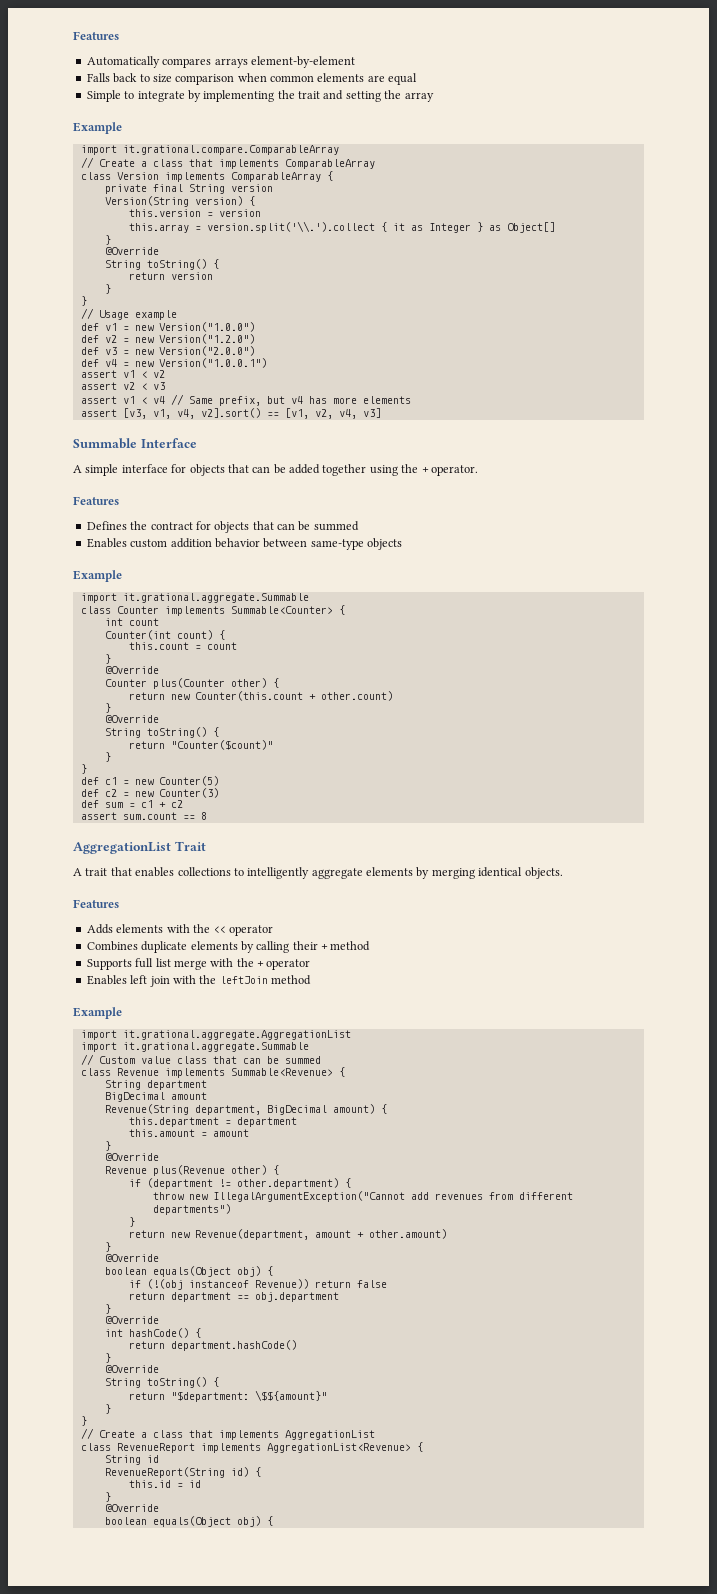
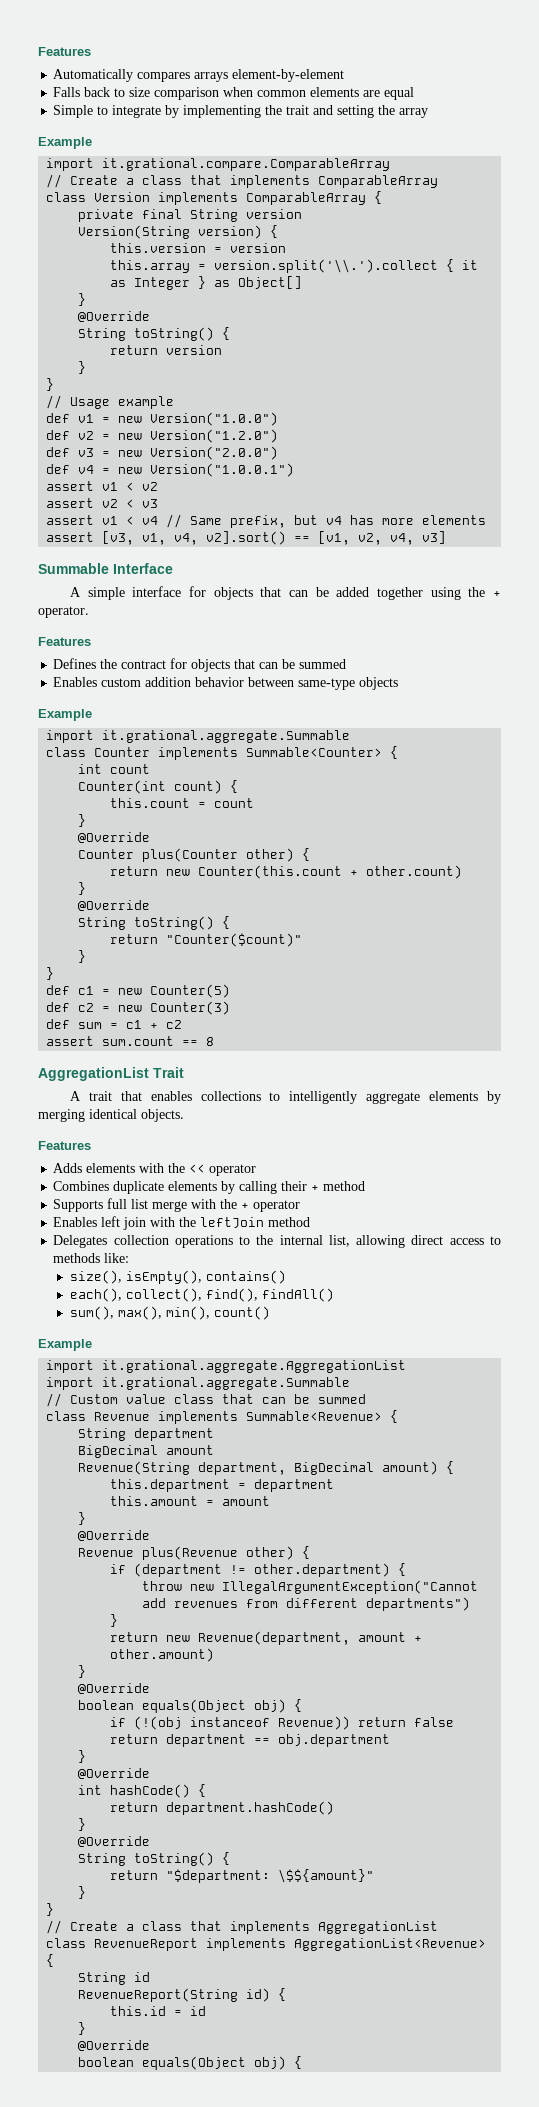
(311, 980) none -> [53,1235,501,1248] [53,1253,130,1263] [69,1270,286,1284] [69,1288,334,1302] [69,1306,270,1320] // Delegates collection operations to the internal list, allowing direct access to methods like: // size(), isEmpty(), contains() // each(), collect(), find(), findAll() // sum(), max(), min(), count()

